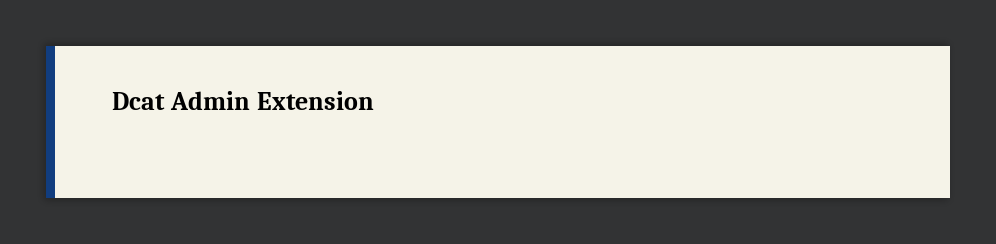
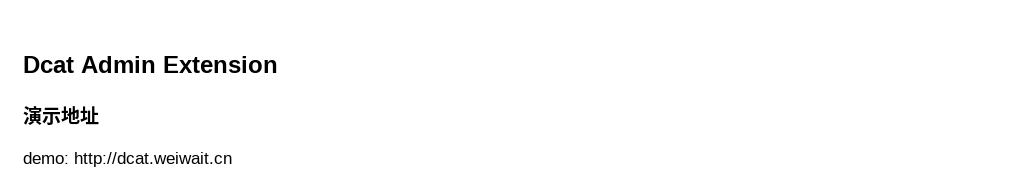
(375, 100) none -> [23,106,99,125] [23,152,232,167] // 演示地址 // demo: http://dcat.weiwait.cn

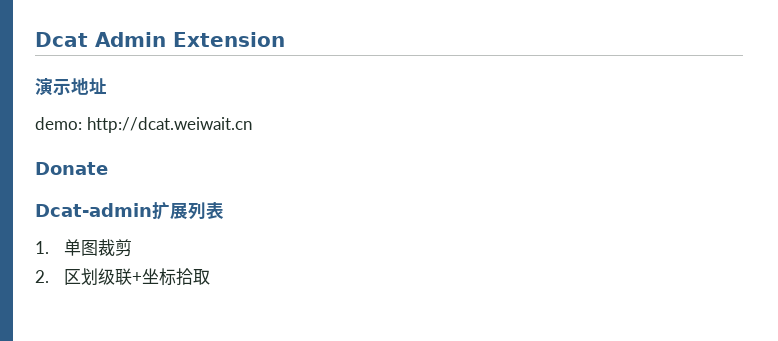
(232, 159) none -> [35,162,108,175] [35,202,224,220] [35,239,132,257] [35,268,210,286] // Donate // Dcat-admin扩展列表 // 1.单图裁剪 // 2.区划级联+坐标拾取

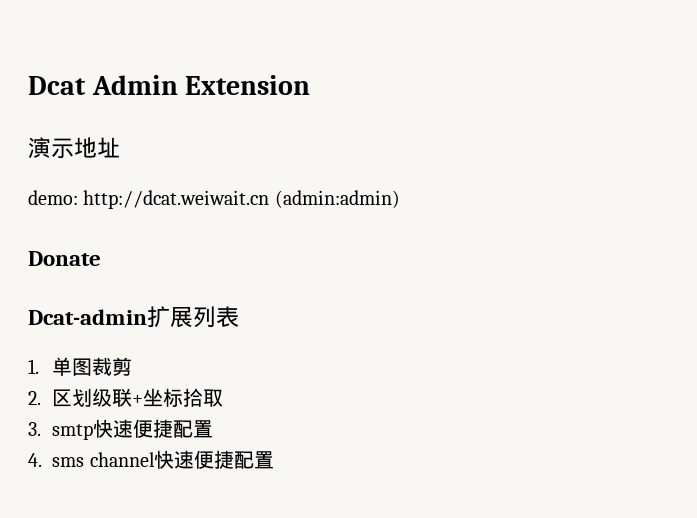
(252, 125) none -> [274,190,400,208] (admin:admin)
(210, 277) none -> [28,419,214,440] [28,450,274,469] // 3. smtp快速便捷配置 // 4. sms channel快速便捷配置

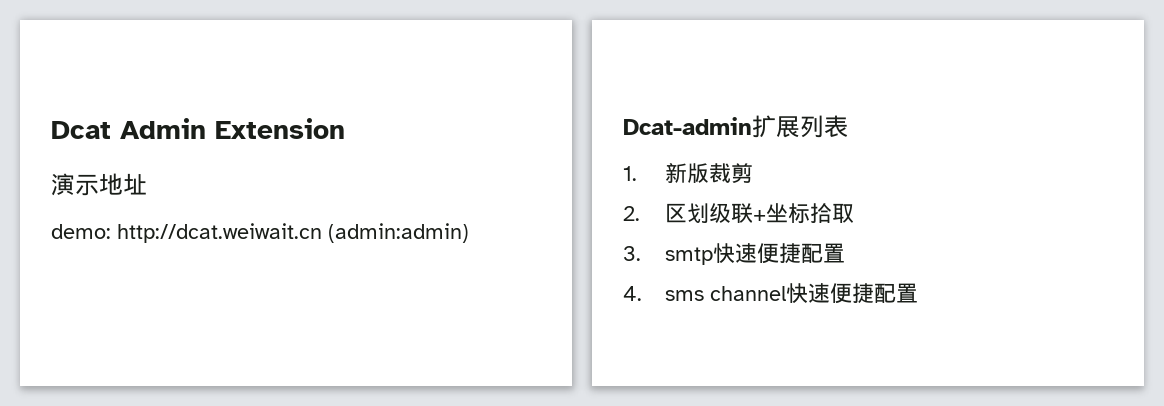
[28,251,101,266] // Donate -> (469, 233) none
[52,357,93,376] 单图 -> [665,163,710,183] 新版

